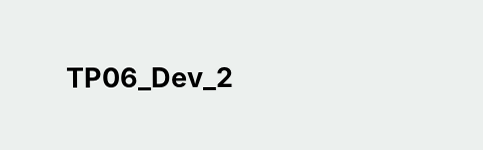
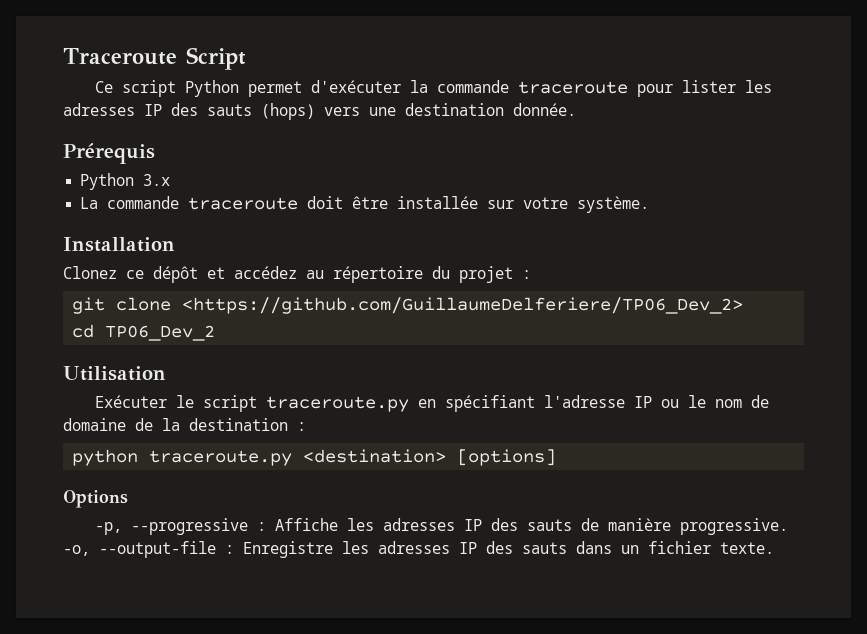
[65,67,234,92] TP06_Dev_2 -> [63,47,246,70] [95,80,773,97] [63,103,576,120] [63,143,155,164] [80,173,171,190] [80,196,650,213] [63,237,175,252] [63,266,531,283] [72,297,744,314] [72,324,216,341] [63,366,166,381] [95,395,770,412] [63,418,306,431] [72,449,557,466] [63,490,128,508] [95,518,789,535] [63,541,774,558] Traceroute Script // Ce script Python permet d'exécuter la commande traceroute pour lister les adresses IP des sauts (hops) vers une destination donnée. // Prérequis // Python 3.x // La commande traceroute doit être installée sur votre système. // Installation // Clonez ce dépôt et accédez au répertoire du projet : // git clone <https://github.com/GuillaumeDelferiere/TP06_Dev_2> // cd TP06_Dev_2 // Utilisation // Exécuter le script traceroute.py en spécifiant l'adresse IP ou le nom de domaine de la destination : // python traceroute.py <destination> [options] // Options // -p, --progressive : Affiche les adresses IP des sauts de manière progressive. -o, --output-file : Enregistre les adresses IP des sauts dans un fichier texte.

